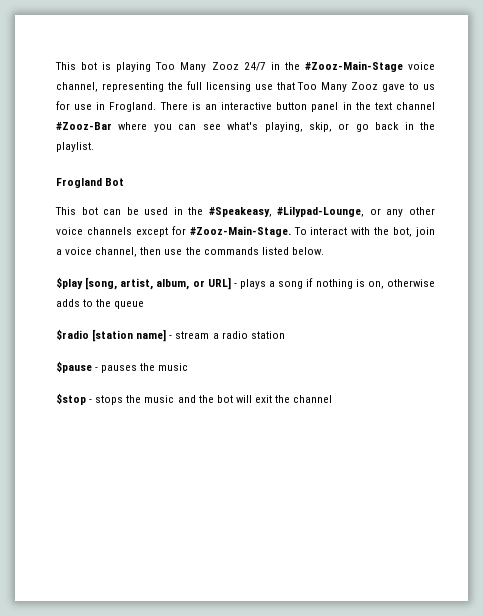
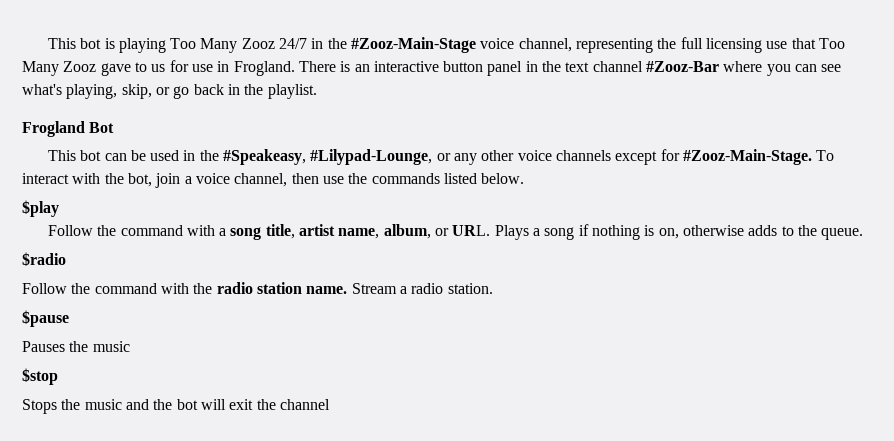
[85,277,266,290] [song, artist, album, or URL] - plays -> [47,224,529,240] // Follow the command with a song title, artist name, album, or URL. Plays
[114,301,145,309] queue -> [821,228,864,240] queue.
[92,329,210,342] [station name] - stream -> [22,282,397,294] // Follow the command with the radio station name. Stream
[250,331,285,339] station -> [447,283,493,294] station.
[95,365,138,373] - pauses -> [22,341,65,352] // Pauses
[89,395,124,405] - stops -> [22,399,57,414] // Stops

